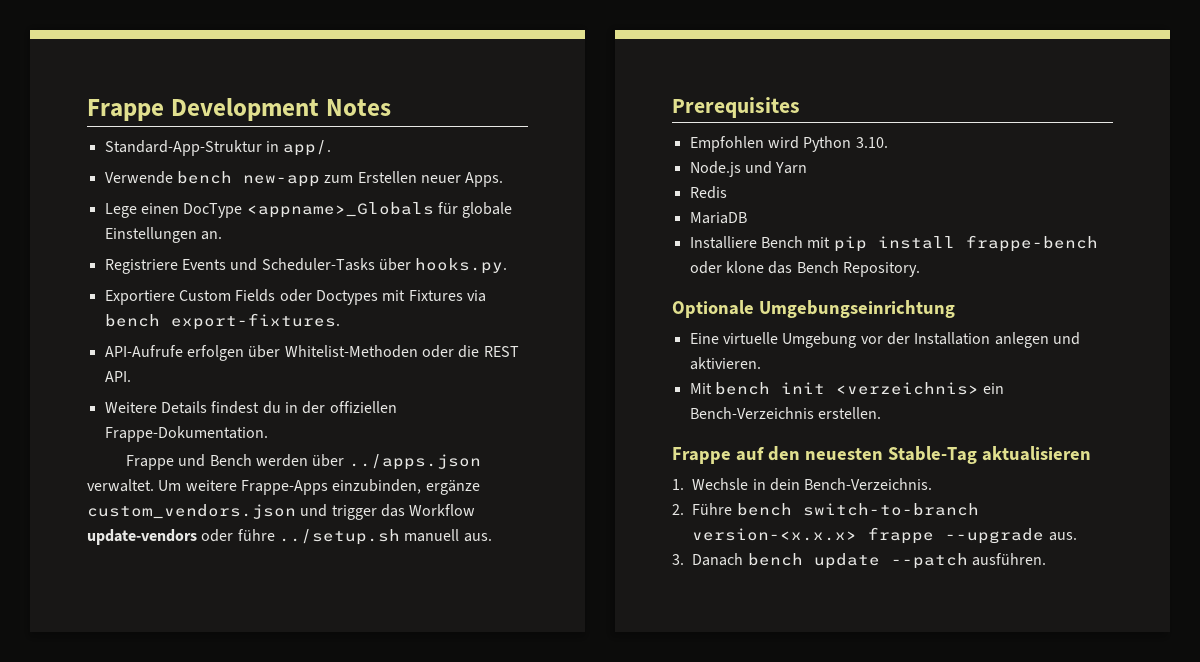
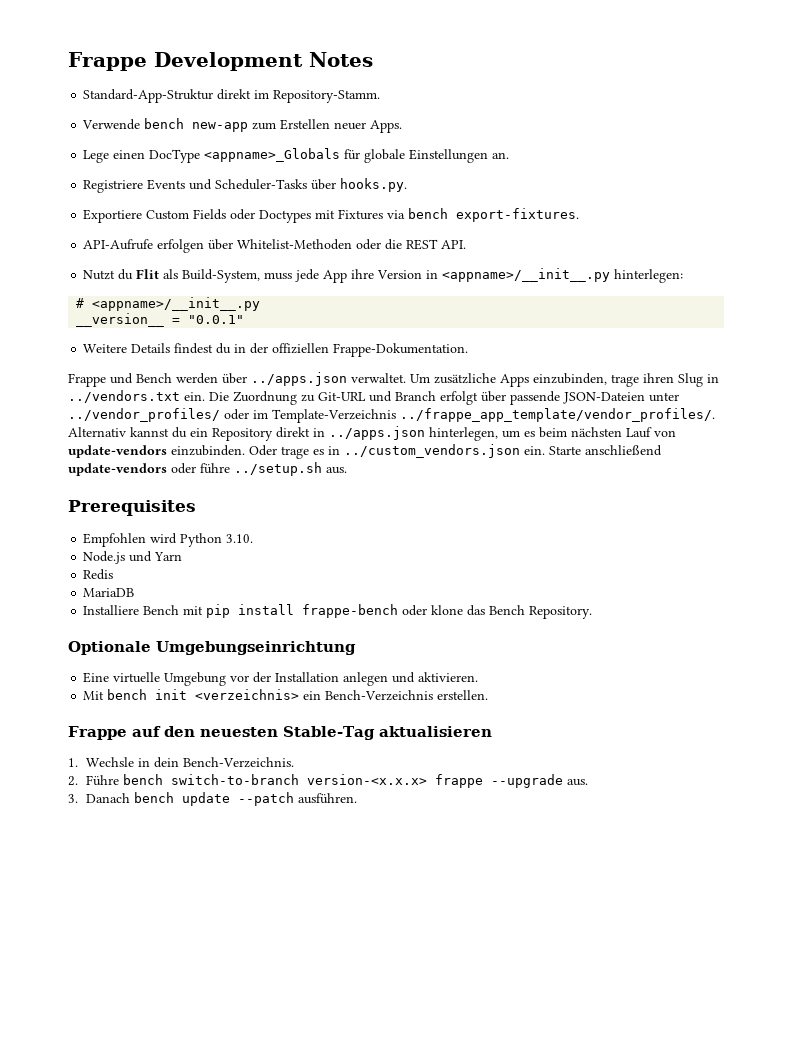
[265,140,332,156] in app/. -> [217,89,381,103] direkt im Repository-Stamm.
(131, 376) none -> [83,268,684,283] [76,297,261,311] [76,313,245,327] // Nutzt du Flit als Build-System, muss jede App ihre Version in <appname>/__init__.py hinterlegen: // # <appname>/__init__.py // __version__ = "0.0.1"
[185,479,480,495] [87,504,476,520] weitere Frappe-Apps einzubinden, ergänze custom_vendors.json und trigger das Workflow -> [434,373,719,387] [68,390,679,405] [68,408,715,423] [68,426,676,441] [68,444,662,459] zusätzliche Apps einzubinden, trage ihren Slug in ../vendors.txt ein. Die Zuordnung zu Git-URL und Branch erfolgt über passende JSON-Dateien unter ../vendor_profiles/ oder im Template-Verzeichnis ../frappe_app_template/vendor_profiles/. Alternativ kannst du ein Repository direkt in ../apps.json hinterlegen, um es beim nächsten Lauf von update-vendors einzubinden. Oder trage es in ../custom_vendors.json ein. Starte anschließend
[404,529,460,542] manuell -> (322, 469) none

